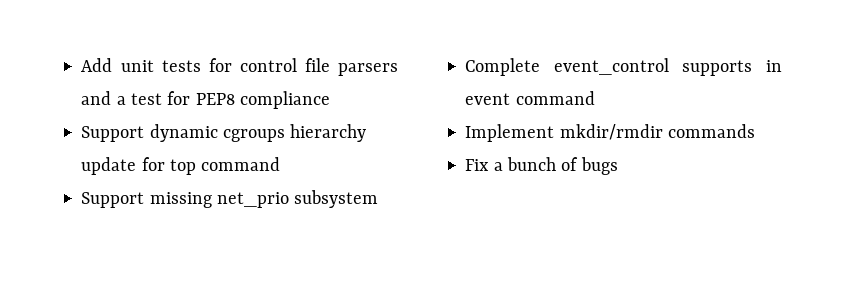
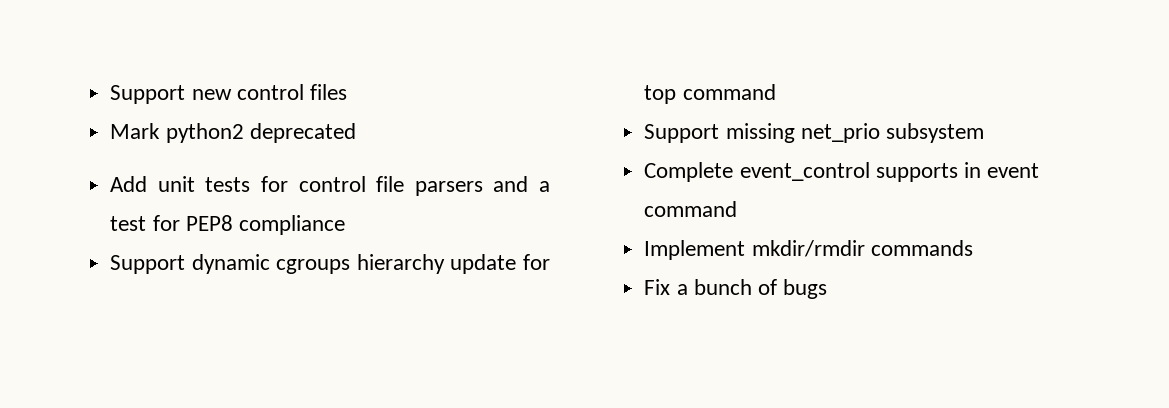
(81, 65) none -> [110,84,347,104] [110,123,356,143] Support new control files // Mark python2 deprecated //

